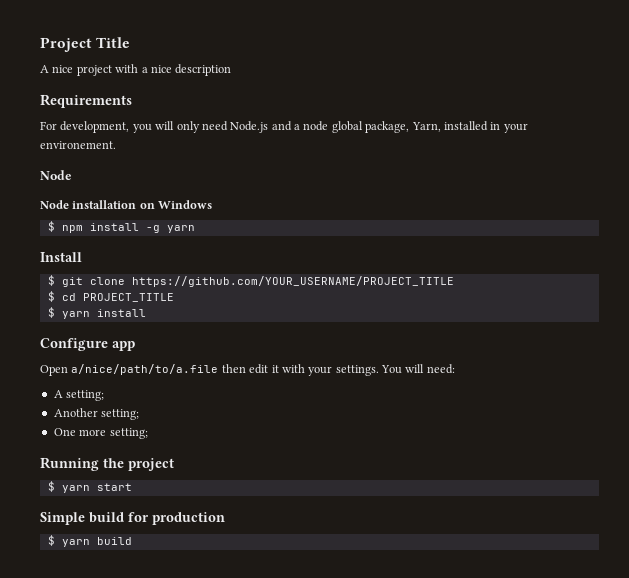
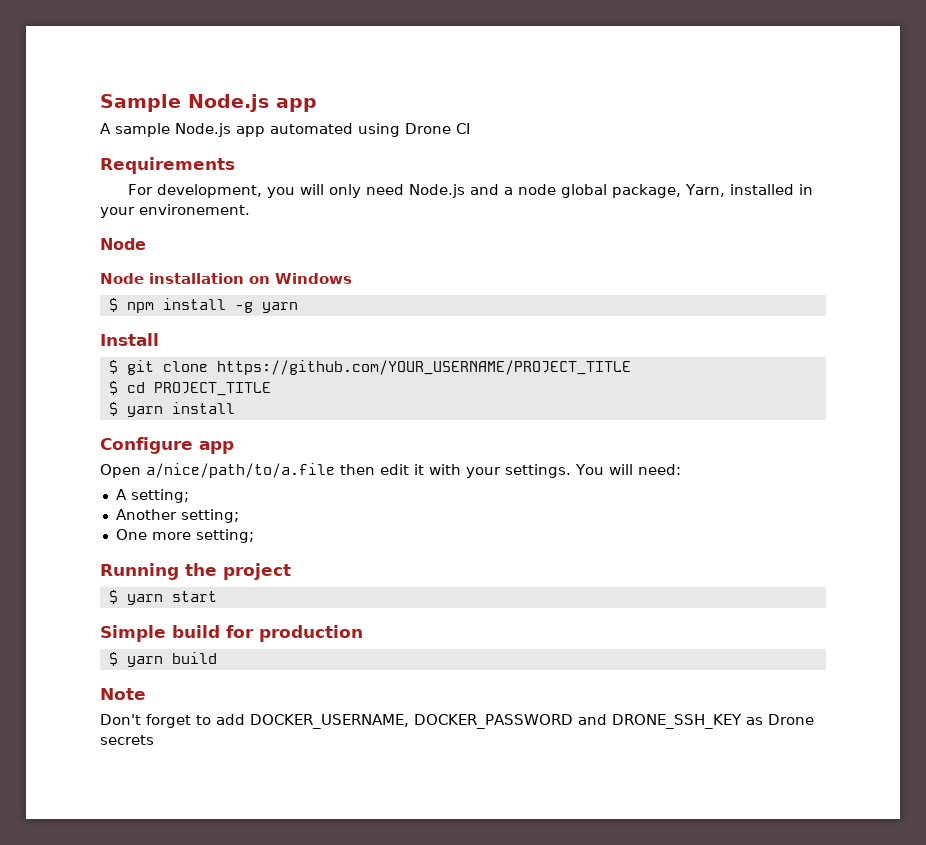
[40,37,131,52] [40,64,232,76] Project Title // A nice project with a nice description -> [100,94,317,112] [100,123,470,137] Sample Node.js app // A sample Node.js app automated using Drone CI
(132, 541) none -> [100,688,146,700] [100,714,814,729] [100,735,154,745] // Note // Don't forget to add DOCKER_USERNAME, DOCKER_PASSWORD and DRONE_SSH_KEY as Drone secrets

